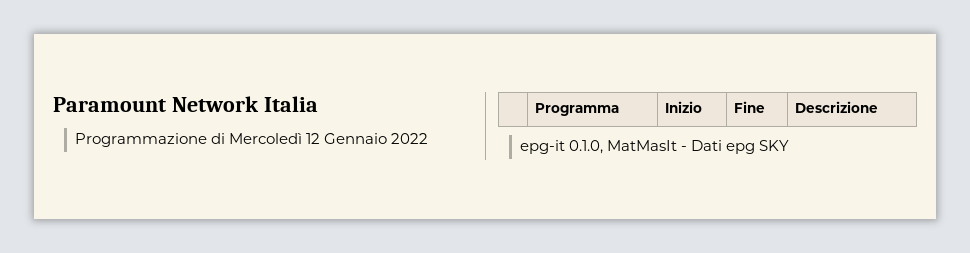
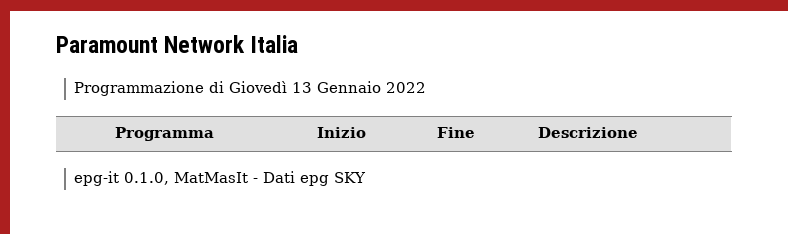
[228,133,320,144] Mercoledì 12 -> [228,81,312,93] Giovedì 13

